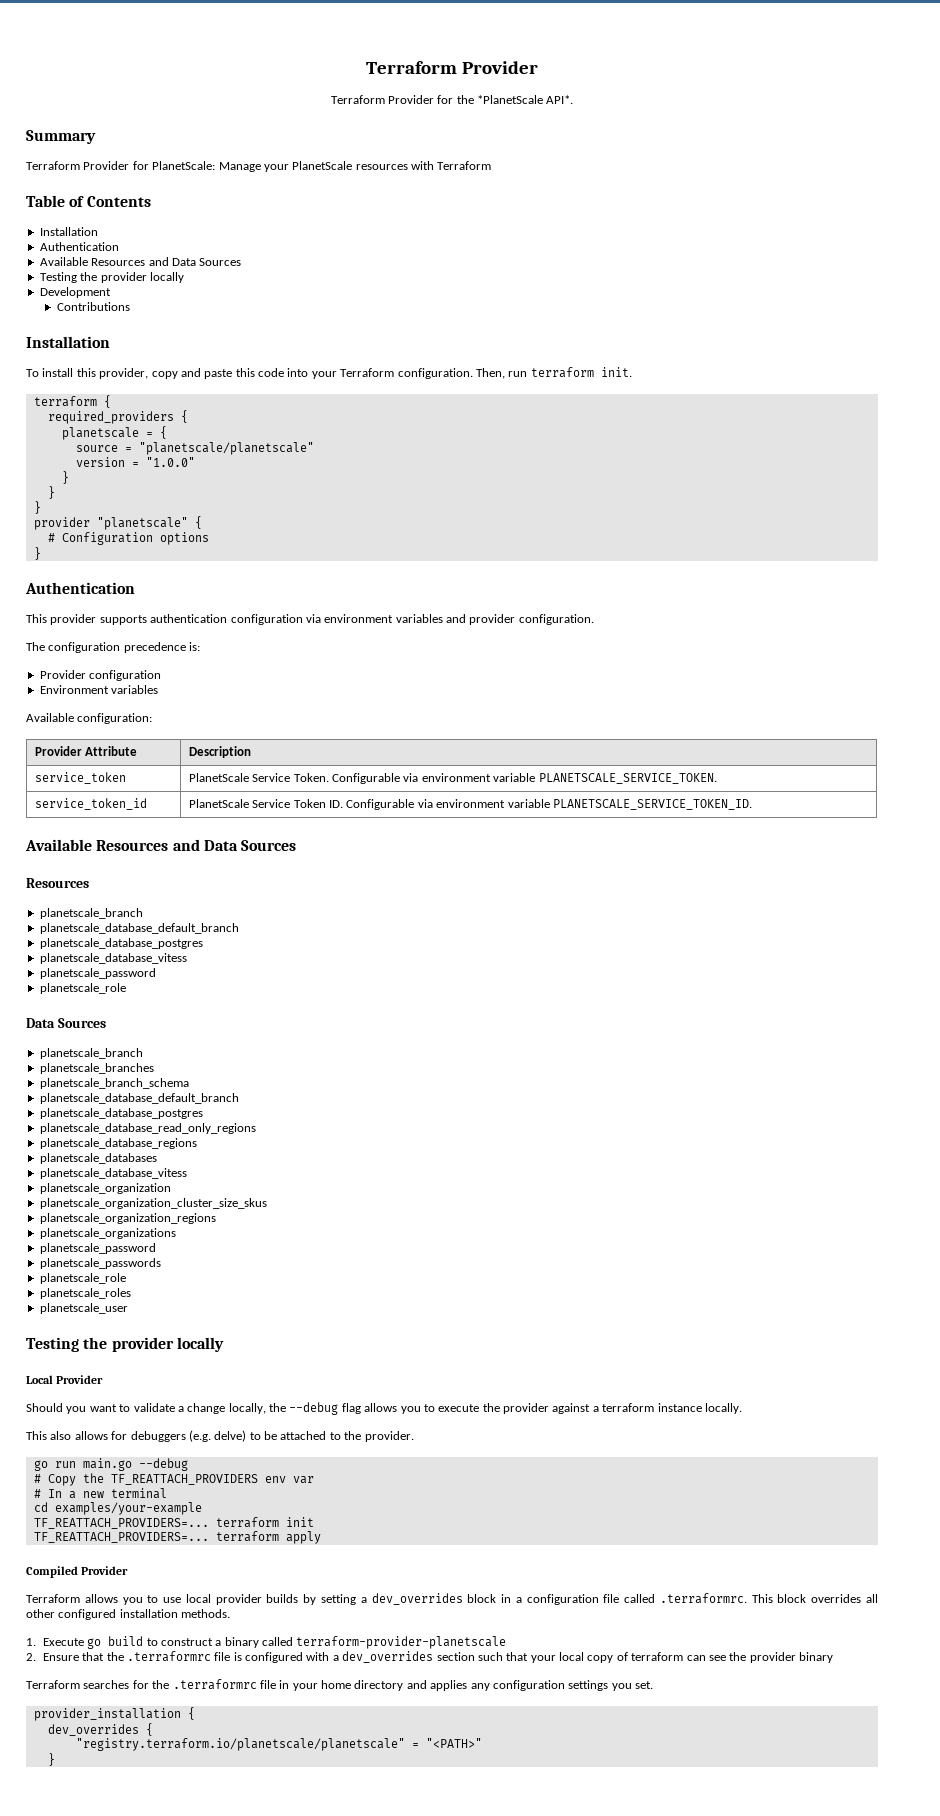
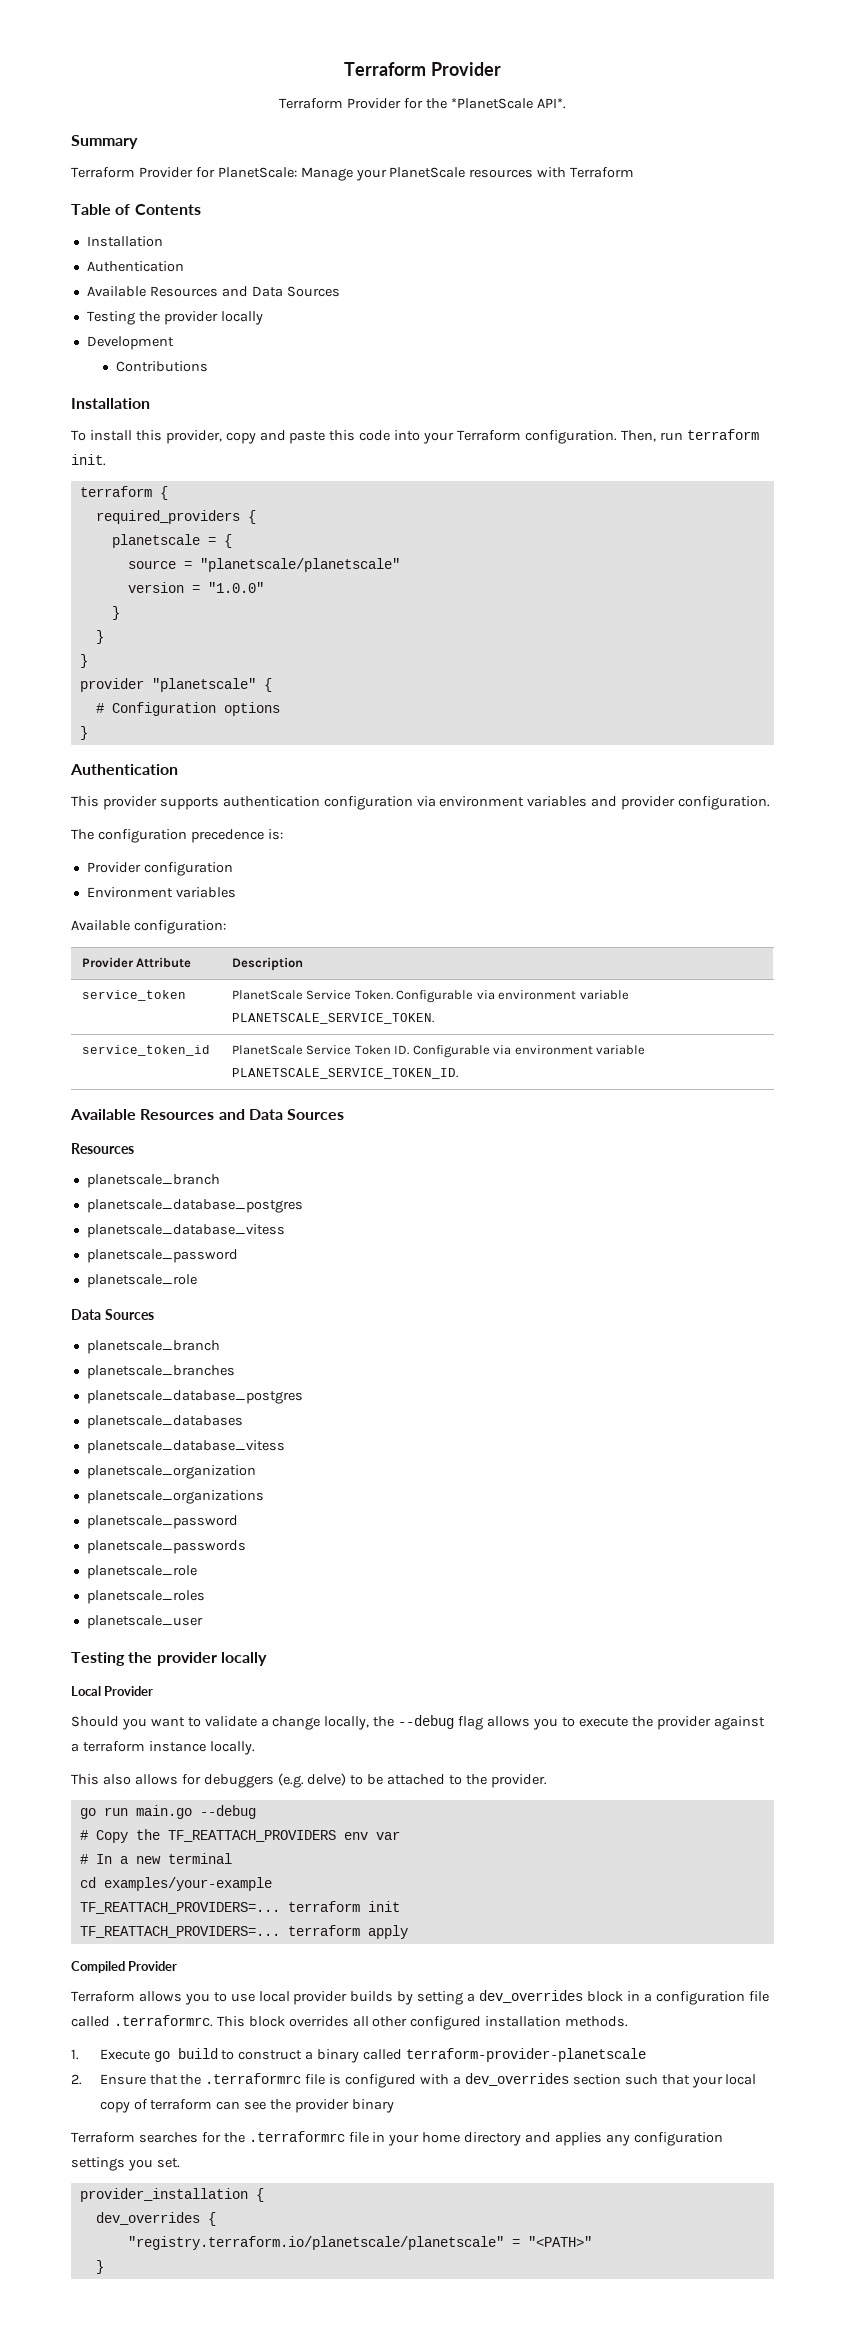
[39,923,239,934] // planetscale_database_default_branch -> (220, 1181) none
[39,1078,189,1089] [39,1093,239,1104] [39,1108,203,1119] [39,1123,256,1134] [39,1138,197,1149] // planetscale_branch_schema // planetscale_database_default_branch // planetscale_database_postgres // planetscale_database_read_only_regions // planetscale_database_regions -> [86,1390,303,1404] // planetscale_database_postgres
[39,1198,267,1209] [39,1213,216,1224] // planetscale_organization_cluster_size_skus // planetscale_organization_regions -> (256, 1472) none

